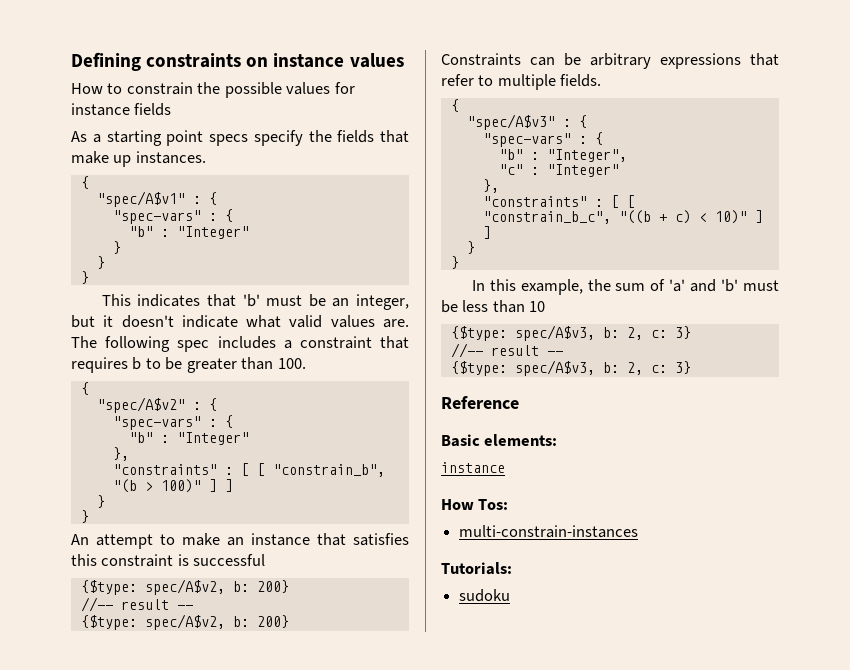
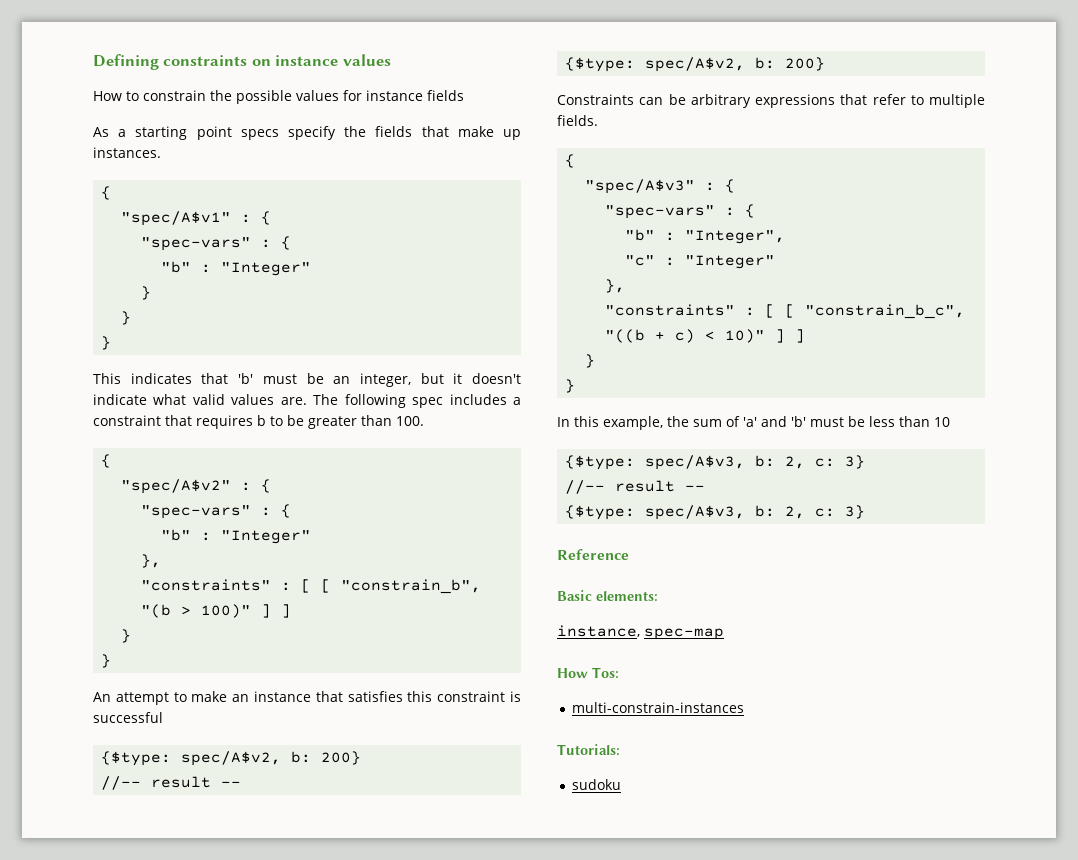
[441,462,505,473] instance -> [557,625,724,640] instance, spec-map

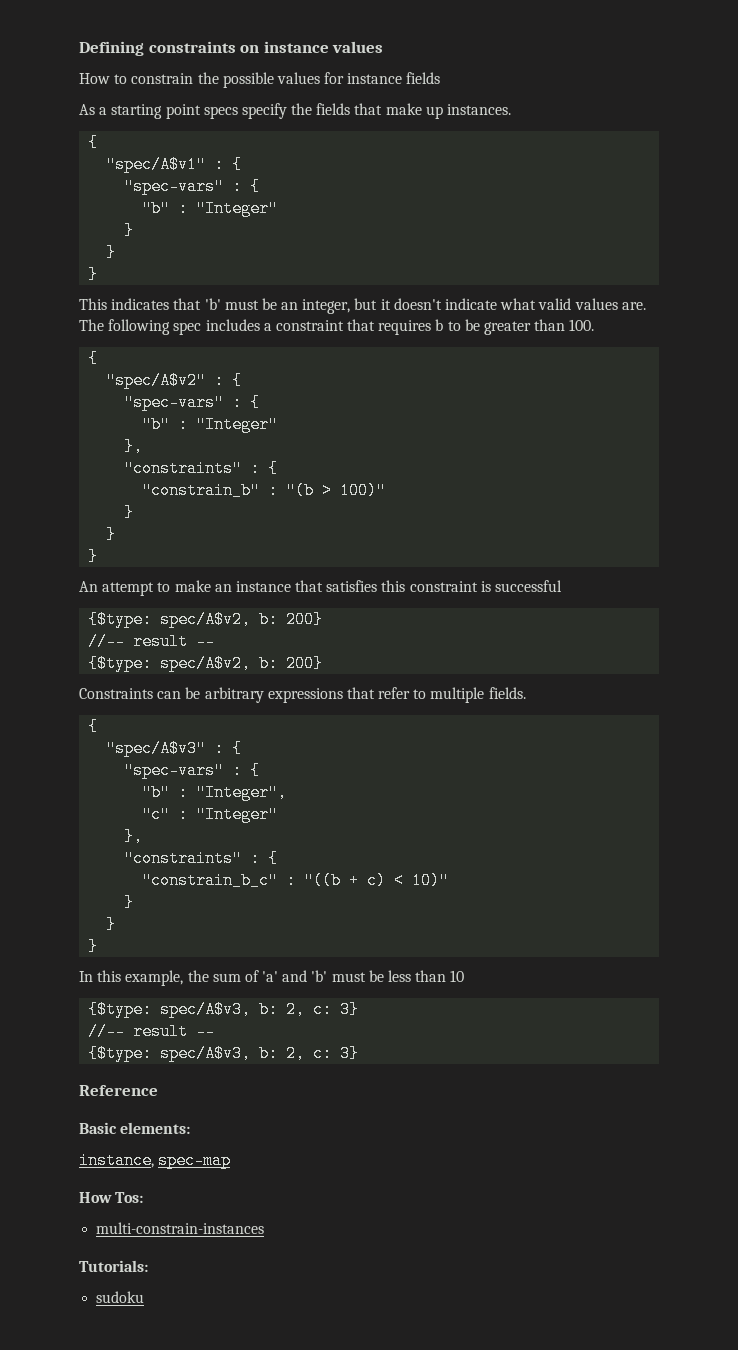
[301,579,482,594] [ [ "constrain_b", -> [268,460,279,477] [142,482,279,499] { // "constrain_b" :
[261,604,292,618] ] ] -> [124,504,135,521] // }
[765,304,966,319] [ [ "constrain_b_c", -> [268,850,279,867] [142,872,297,889] { // "constrain_b_c" :
[775,329,806,343] ] ] -> [124,894,135,911] // }

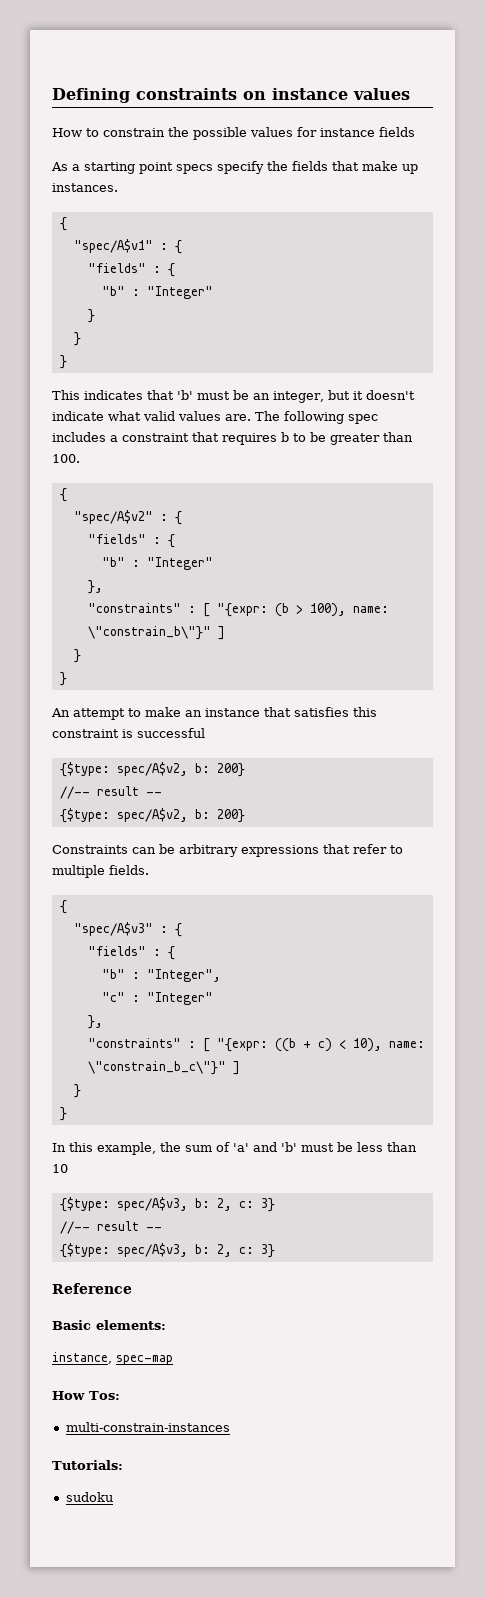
[124,178,225,195] "spec-vars" -> [87,263,146,273] "fields"
[124,394,225,411] "spec-vars" -> [87,534,146,544] "fields"
[268,460,279,477] [142,482,387,499] [124,504,135,521] { // "constrain_b" : "(b > 100)" // } -> [202,603,389,617] [87,626,225,640] [ "{expr: (b > 100), name: \"constrain_b\"}" ]
[124,762,225,779] "spec-vars" -> [87,946,146,956] "fields"
[268,850,279,867] [142,872,450,889] [124,894,135,911] { // "constrain_b_c" : "((b + c) < 10)" // } -> [202,1038,425,1052] [87,1061,240,1075] [ "{expr: ((b + c) < 10), name: \"constrain_b_c\"}" ]

